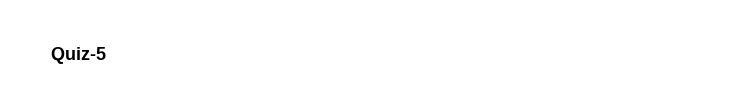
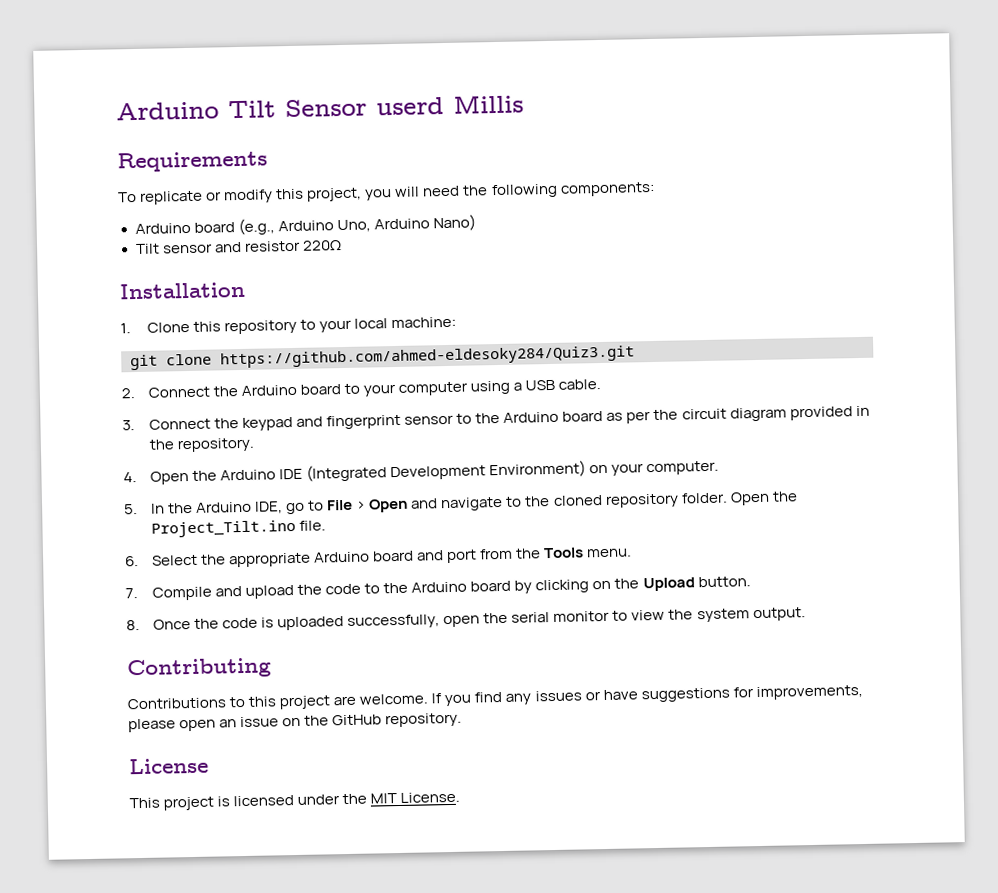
[51,47,106,64] Quiz-5 -> [116,94,524,121] [117,150,268,173] [118,181,655,205] [134,214,476,236] [135,240,342,255] [119,281,246,300] [120,316,457,335] [130,345,635,371] [121,378,602,399] [122,405,870,431] [148,437,255,453] [123,460,720,485] [124,491,798,515] [150,519,326,538] [125,547,633,568] [125,576,751,601] [126,607,806,631] [127,657,272,680] [127,684,863,710] [128,712,463,733] [128,757,209,775] [129,791,461,811] Arduino Tilt Sensor userd Millis // Requirements // To replicate or modify this project, you will need the following components: // Arduino board (e.g., Arduino Uno, Arduino Nano) // Tilt sensor and resistor 220Ω // Installation // 1. Clone this repository to your local machine: // git clone https://github.com/ahmed-eldesoky284/Quiz3.git // 2. Connect the Arduino board to your computer using a USB cable. // 3. Connect the keypad and fingerprint sensor to the Arduino board as per the circuit diagram provided in the repository. // 4. Open the Arduino IDE (Integrated Development Environment) on your computer. // 5. In the Arduino IDE, go to File > Open and navigate to the cloned repository folder. Open the Project_Tilt.ino file. // 6. Select the appropriate Arduino board and port from the Tools menu. // 7. Compile and upload the code to the Arduino board by clicking on the Upload button. // 8. Once the code is uploaded successfully, open the serial monitor to view the system output. // Contributing // Contributions to this project are welcome. If you find any issues or have suggestions for improvements, please open an issue on the GitHub repository. // License // This project is licensed under the MIT License.

